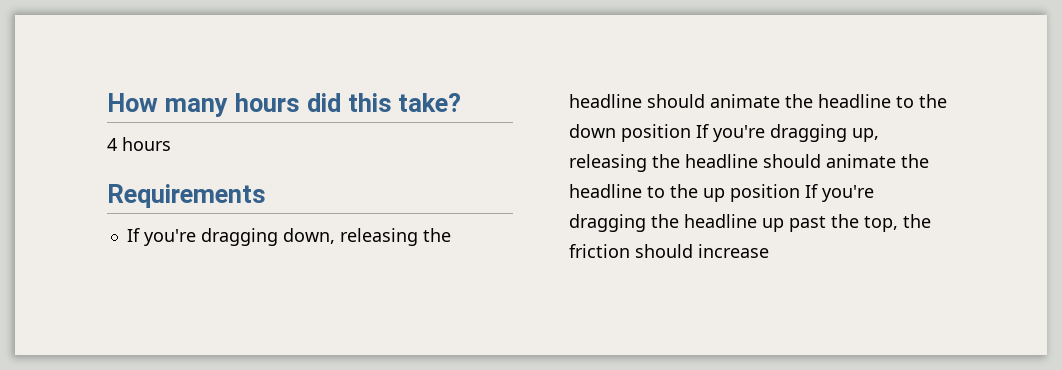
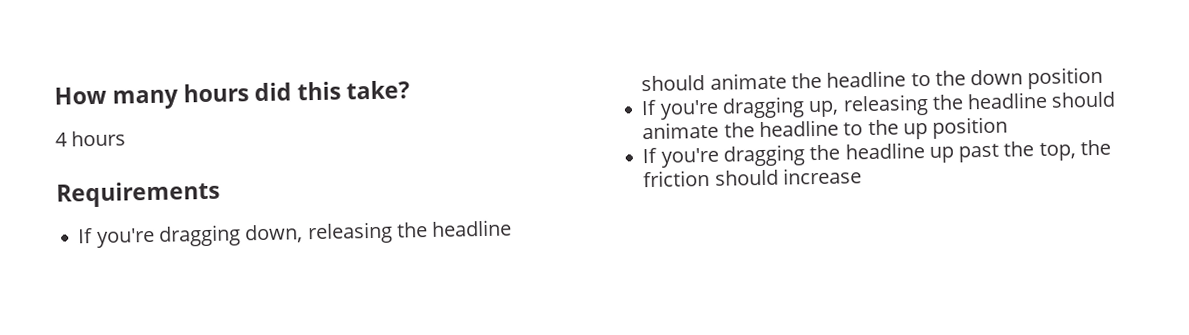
(691, 133) none -> (1104, 78) //
(800, 193) none -> (1009, 127) //

